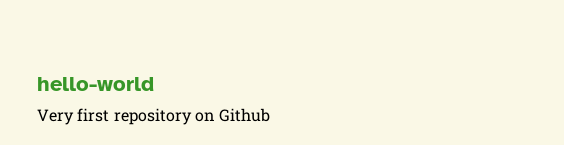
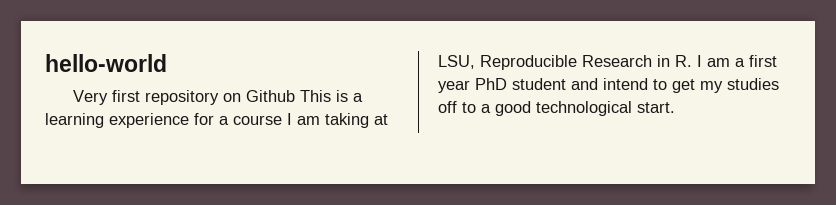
(271, 115) none -> [300,90,364,102] [45,113,388,128] [438,55,777,70] [438,78,779,93] [438,101,675,116] This is a learning experience for a course I am taking at LSU, Reproducible Research in R. I am a first year PhD student and intend to get my studies off to a good technological start.

